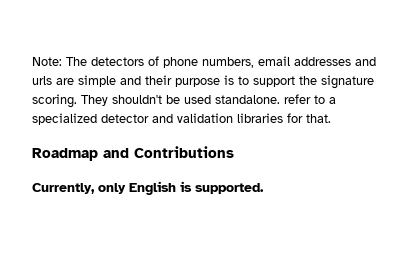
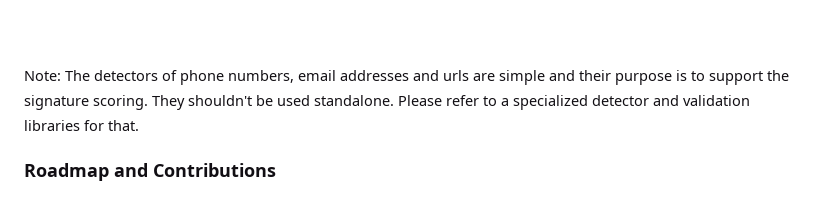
(280, 99) none -> [398,95,442,106] Please
[32,181,264,195] // Currently, only English is supported. -> (276, 170) none

